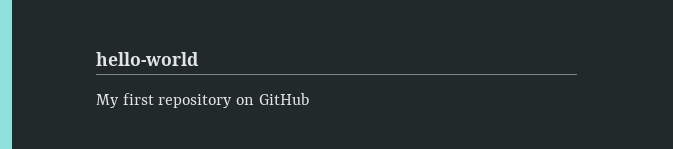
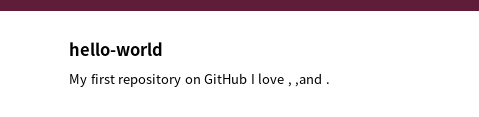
(310, 99) none -> [250,73,330,87] I love , ,and .

